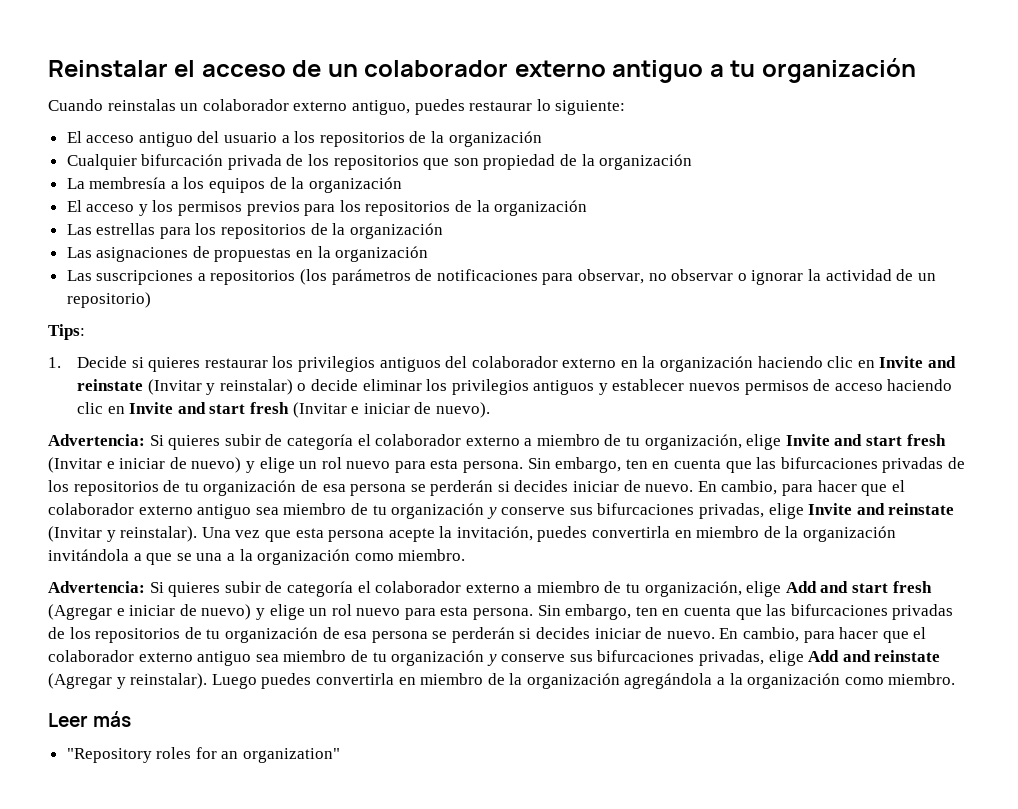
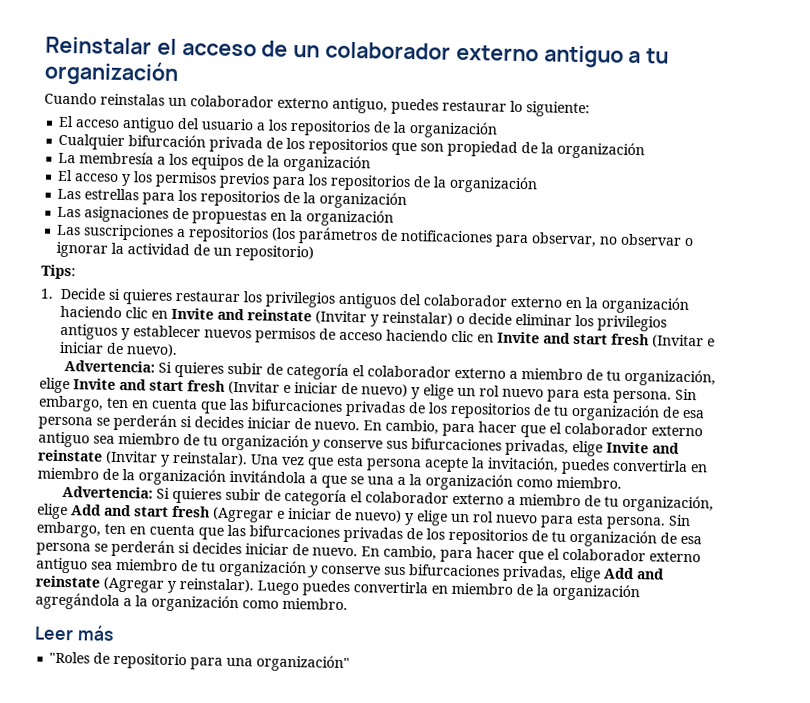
[66,747,341,763] "Repository roles for an organization" -> [49,651,351,673] "Roles de repositorio para una organización"

